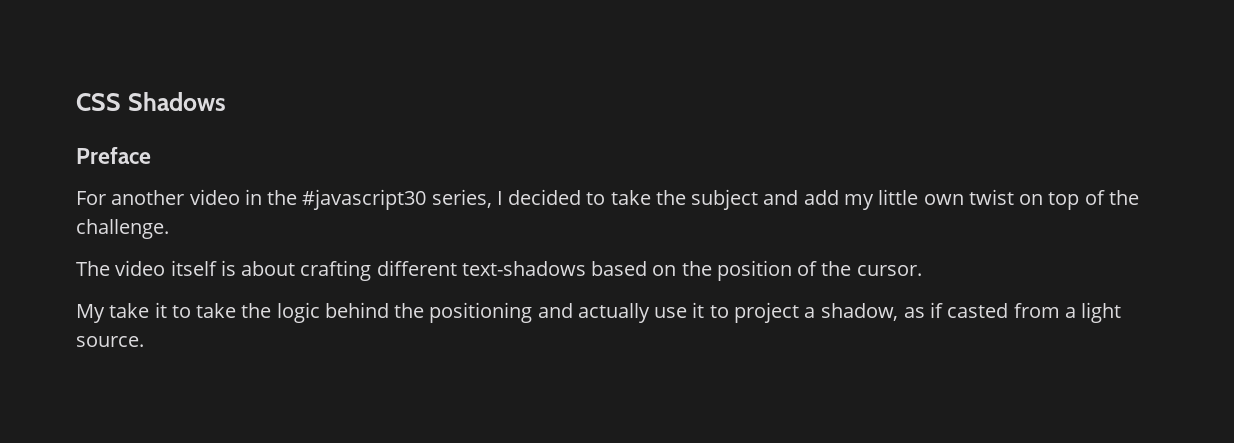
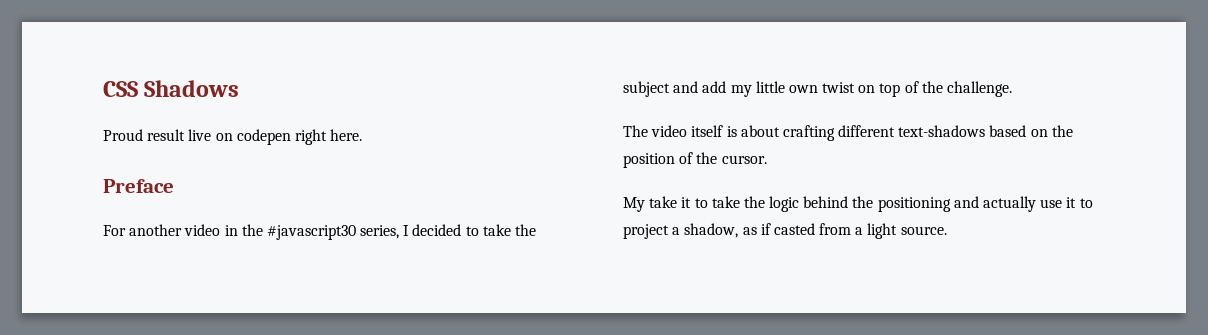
(226, 101) none -> [103,129,363,145] // Proud result live on codepen right here.

